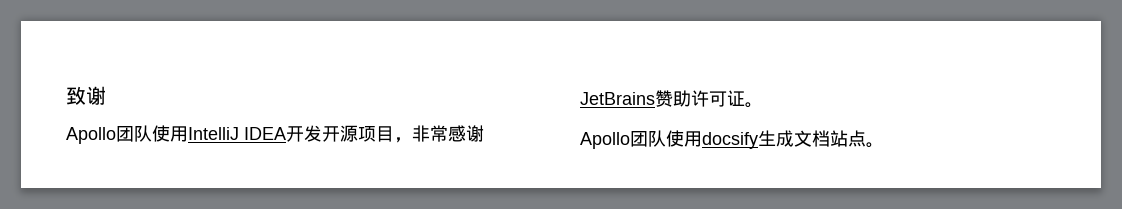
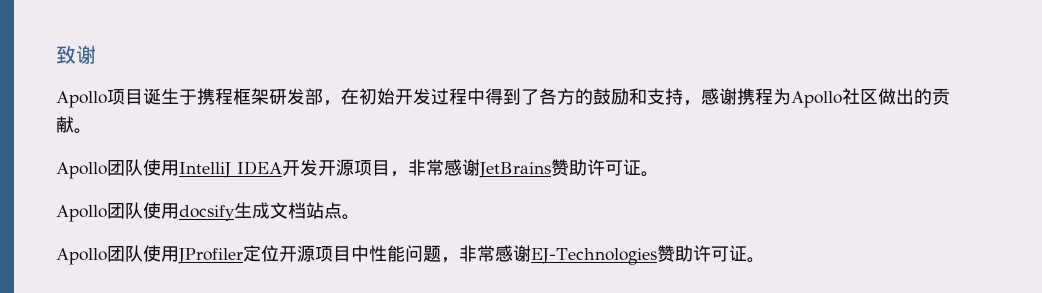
(106, 95) none -> [56,88,950,108] [56,116,92,134] // Apollo项目诞生于携程框架研发部，在初始开发过程中得到了各方的鼓励和支持，感谢携程为Apollo社区做出的贡献。
(884, 145) none -> [56,245,765,265] // Apollo团队使用JProfiler定位开源项目中性能问题，非常感谢EJ-Technologies赞助许可证。

